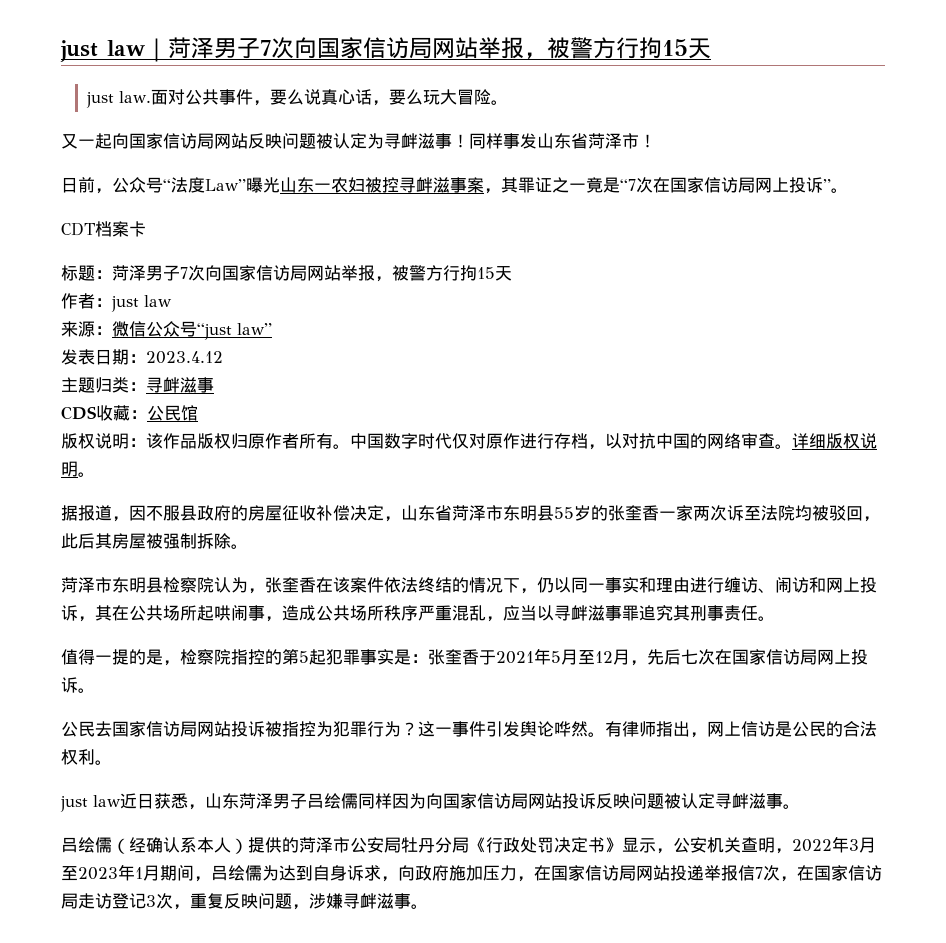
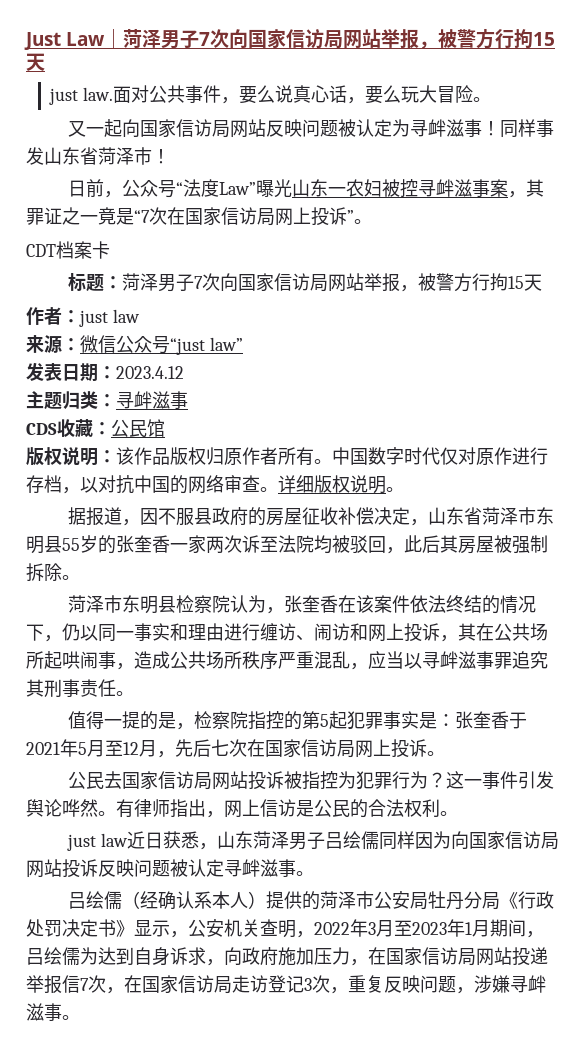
[60,40,145,62] just law -> [24,32,106,50] Just Law

